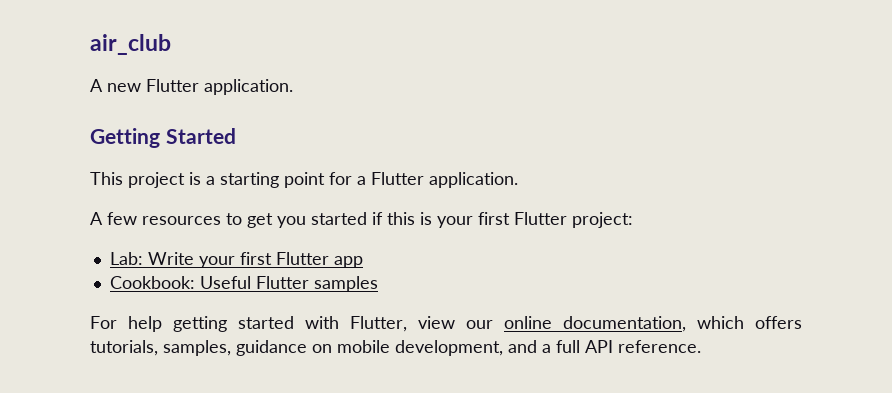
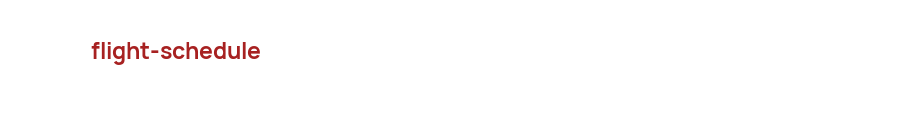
[90,34,171,55] [90,79,293,95] [90,128,236,148] [90,172,518,188] [90,212,633,228] [109,252,363,268] [109,276,378,292] [90,316,802,332] [90,340,701,356] air_club // A new Flutter application. // Getting Started // This project is a starting point for a Flutter application. // A few resources to get you started if this is your first Flutter project: // Lab: Write your first Flutter app // Cookbook: Useful Flutter samples // For help getting started with Flutter, view our online documentation, which offers tutorials, samples, guidance on mobile development, and a full API reference. -> [91,42,261,65] flight-schedule

